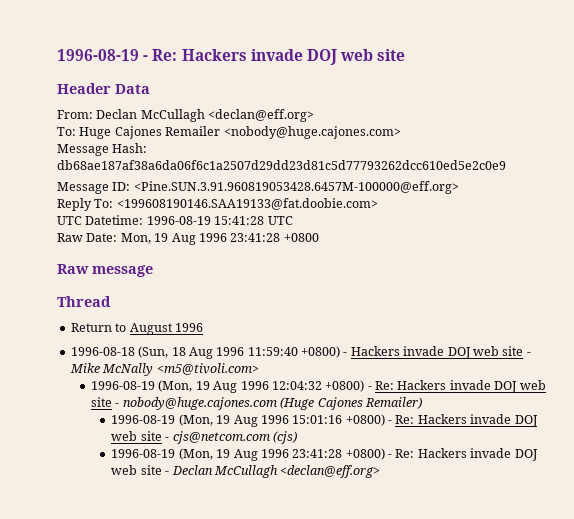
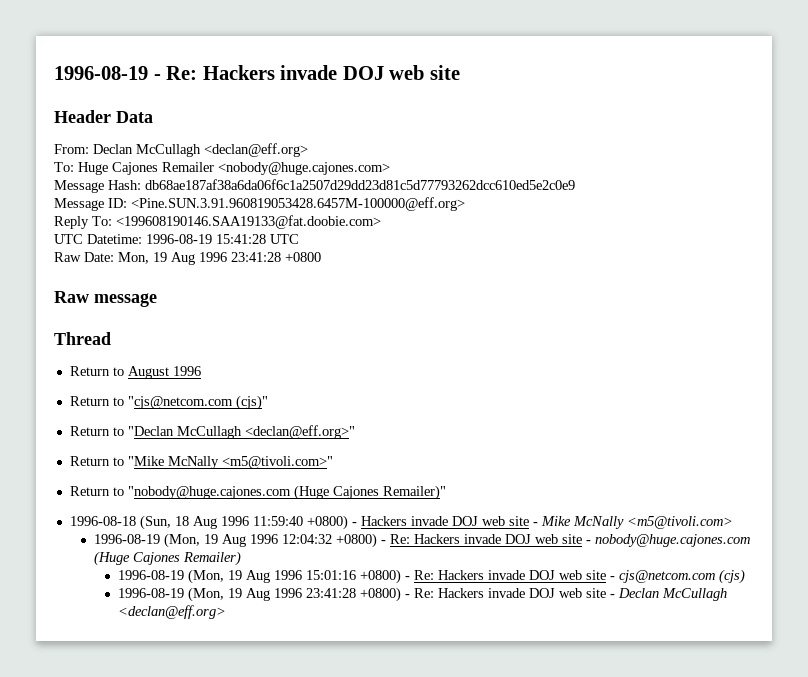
(203, 327) none -> [69,395,268,410] [69,425,355,439] [69,456,333,469] [69,485,446,500] // Return to "cjs@netcom.com (cjs)" // Return to "Declan McCullagh <declan@eff.org>" // Return to "Mike McNally <m5@tivoli.com>" // Return to "nobody@huge.cajones.com (Huge Cajones Remailer)"

